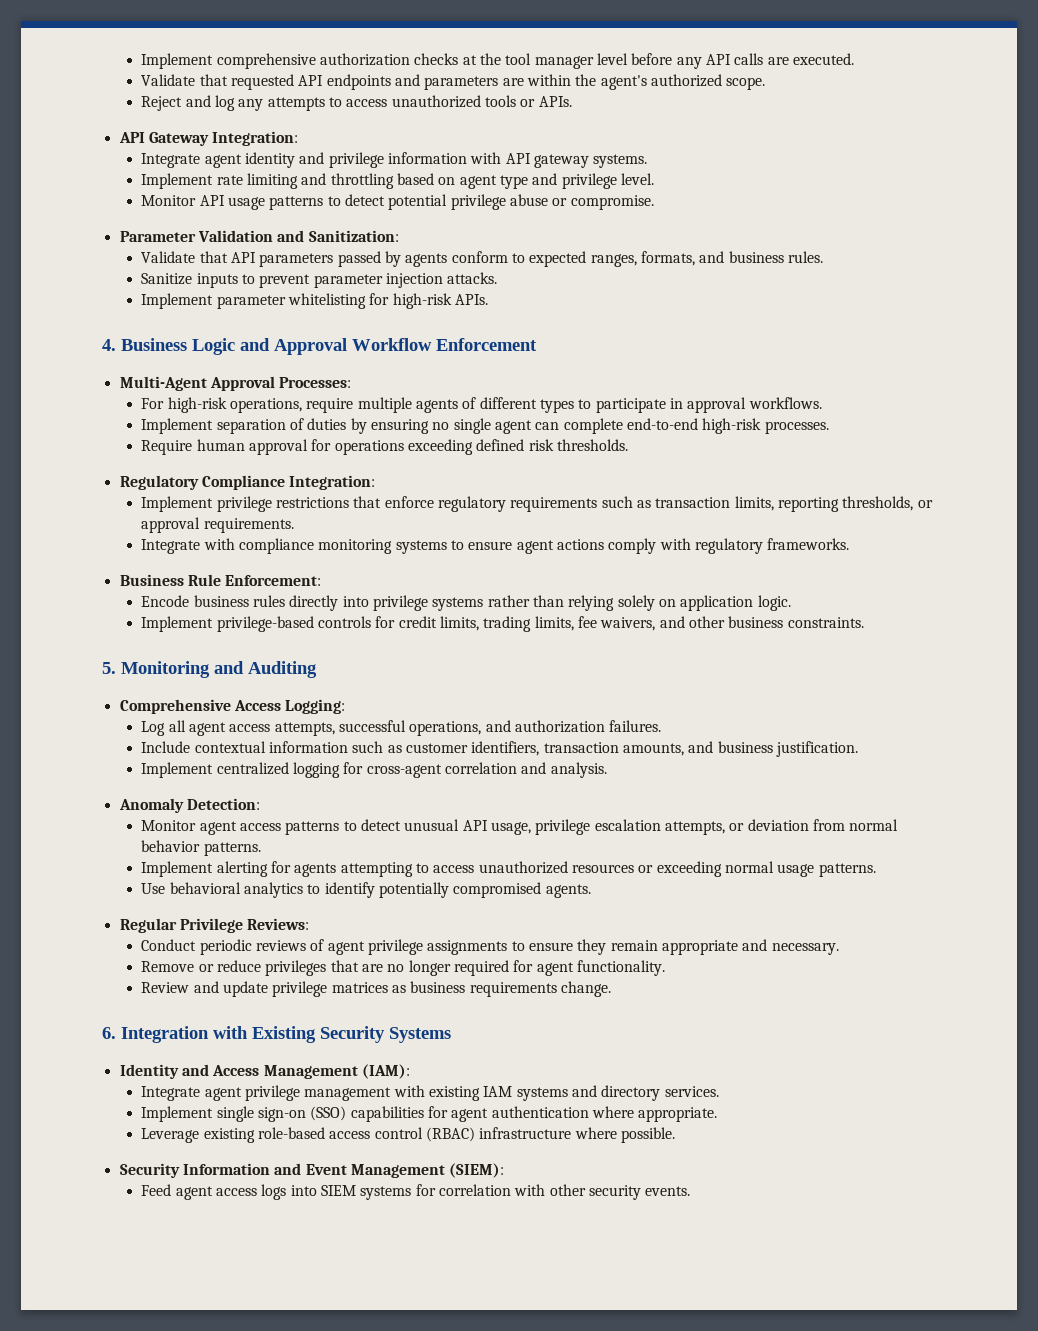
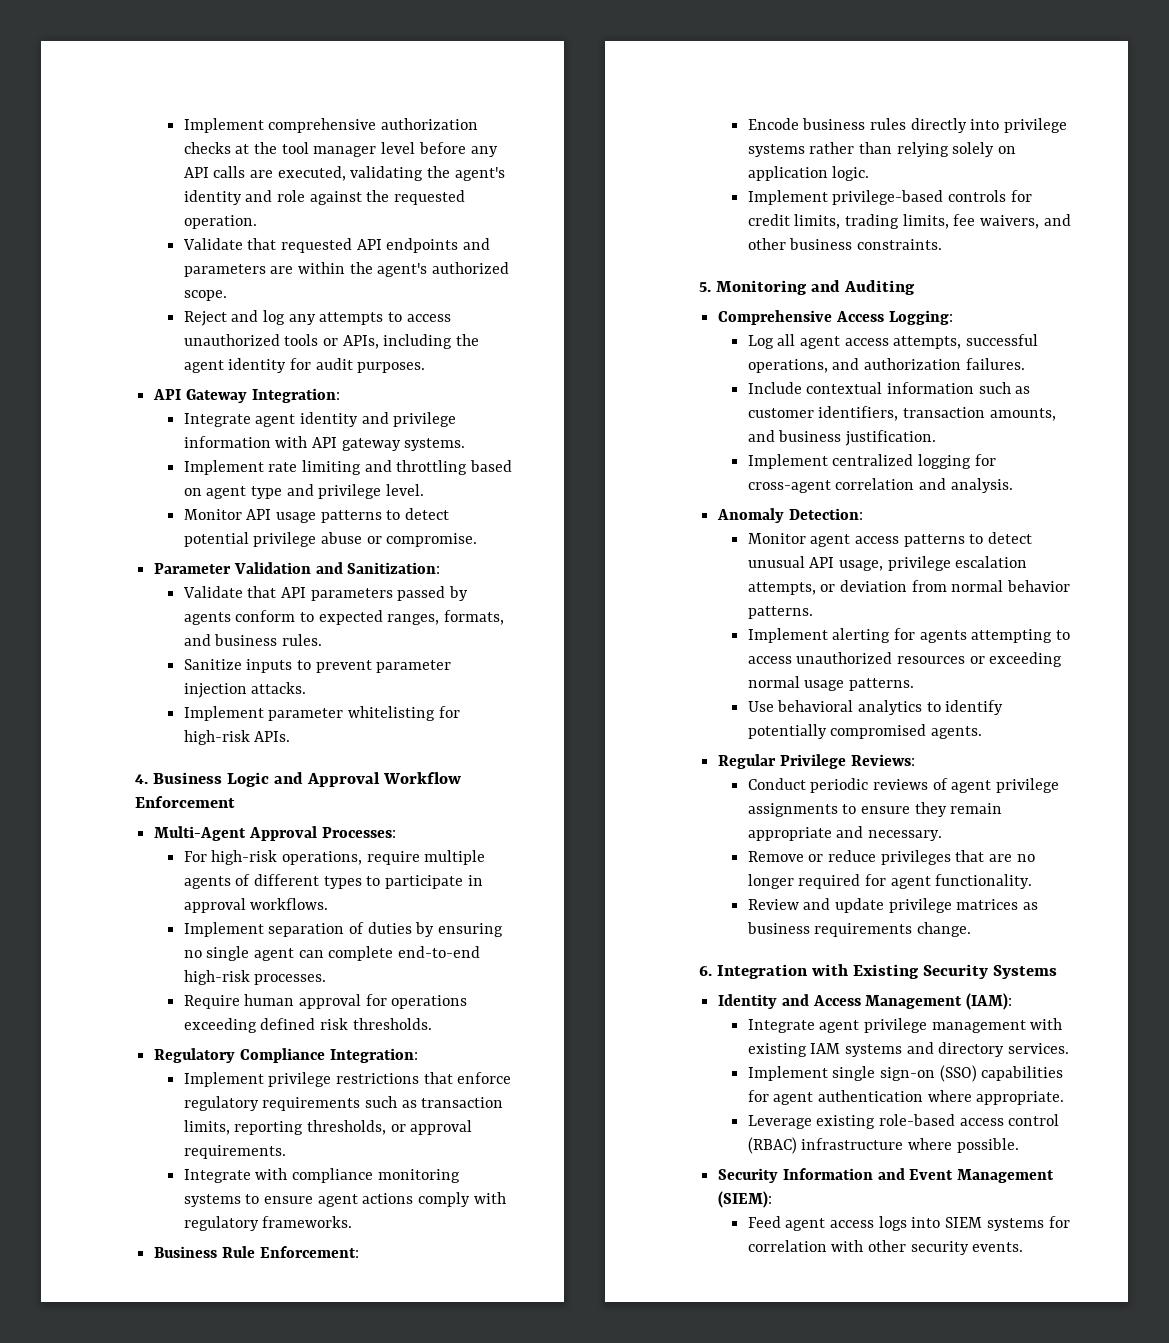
[792,53,854,65] executed. -> [277,166,505,181] [183,190,466,205] [183,215,257,229] executed, validating the agent's identity and role against the requested operation.
[538,96,572,107] APIs. -> [342,334,480,349] [183,358,426,373] APIs, including the agent identity for audit purposes.

